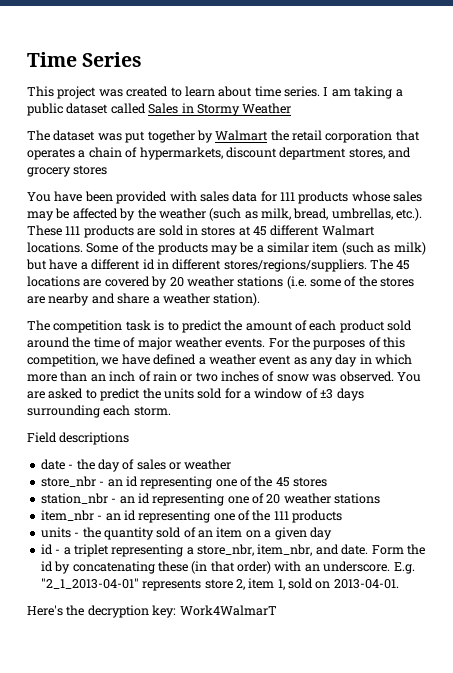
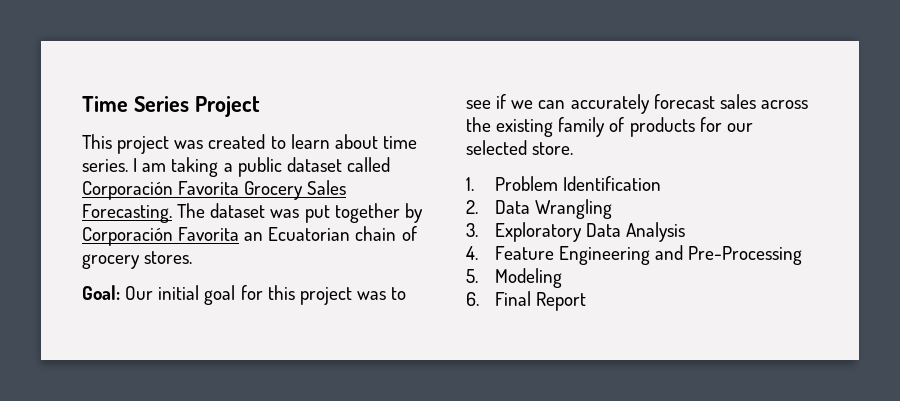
(143, 59) none -> [194,96,260,117] Project
[148,103,292,116] Sales in Stormy Weather // -> [82,180,347,200] [82,204,172,223] Corporación Favorita Grocery Sales Forecasting.
[215,130,420,143] [27,147,411,160] [27,165,108,177] [27,191,423,204] [27,208,423,221] [27,225,375,238] [27,242,426,255] [26,259,411,272] [27,276,415,289] [27,293,261,306] [27,320,413,333] [27,337,406,350] [27,354,413,367] [27,371,421,382] [27,388,364,401] [27,405,171,418] [27,432,130,445] [40,459,232,472] [40,476,328,489] [40,493,381,506] [40,510,343,523] [40,527,332,540] [40,544,425,557] [40,561,415,574] [40,578,399,591] [27,605,277,618] Walmart the retail corporation that operates a chain of hypermarkets, discount department stores, and grocery stores // You have been provided with sales data for 111 products whose sales may be affected by the weather (such as milk, bread, umbrellas, etc.). These 111 products are sold in stores at 45 different Walmart locations. Some of the products may be a similar item (such as milk) but have a different id in different stores/regions/suppliers. The 45 locations are covered by 20 weather stations (i.e. some of the stores are nearby and share a weather station). // The competition task is to predict the amount of each product sold around the time of major weather events. For the purposes of this competition, we have defined a weather event as any day in which more than an inch of rain or two inches of snow was observed. You are asked to predict the units sold for a window of ±3 days surrounding each storm. // Field descriptions // date - the day of sales or weather // store_nbr - an id representing one of the 45 stores // station_nbr - an id representing one of 20 weather stations // item_nbr - an id representing one of the 111 products // units - the quantity sold of an item on a given day // id - a triplet representing a store_nbr, item_nbr, and date. Form the id by concatenating these (in that order) with an underscore. E.g. "2_1_2013-04-01" represents store 2, item 1, sold on 2013-04-01. // Here's the decryption key: Work4WalmarT -> [82,226,417,246] [82,251,193,269] [82,285,407,305] [466,94,808,114] [466,117,753,137] [466,140,574,155] [466,176,661,191] [466,199,612,219] [466,222,686,242] [466,245,803,265] [466,268,562,288] [466,291,586,311] Corporación Favorita an Ecuatorian chain of grocery stores. // Goal: Our initial goal for this project was to see if we can accurately forecast sales across the existing family of products for our selected store. // 1. Problem Identification // 2. Data Wrangling // 3. Exploratory Data Analysis // 4. Feature Engineering and Pre-Processing // 5. Modeling // 6. Final Report

